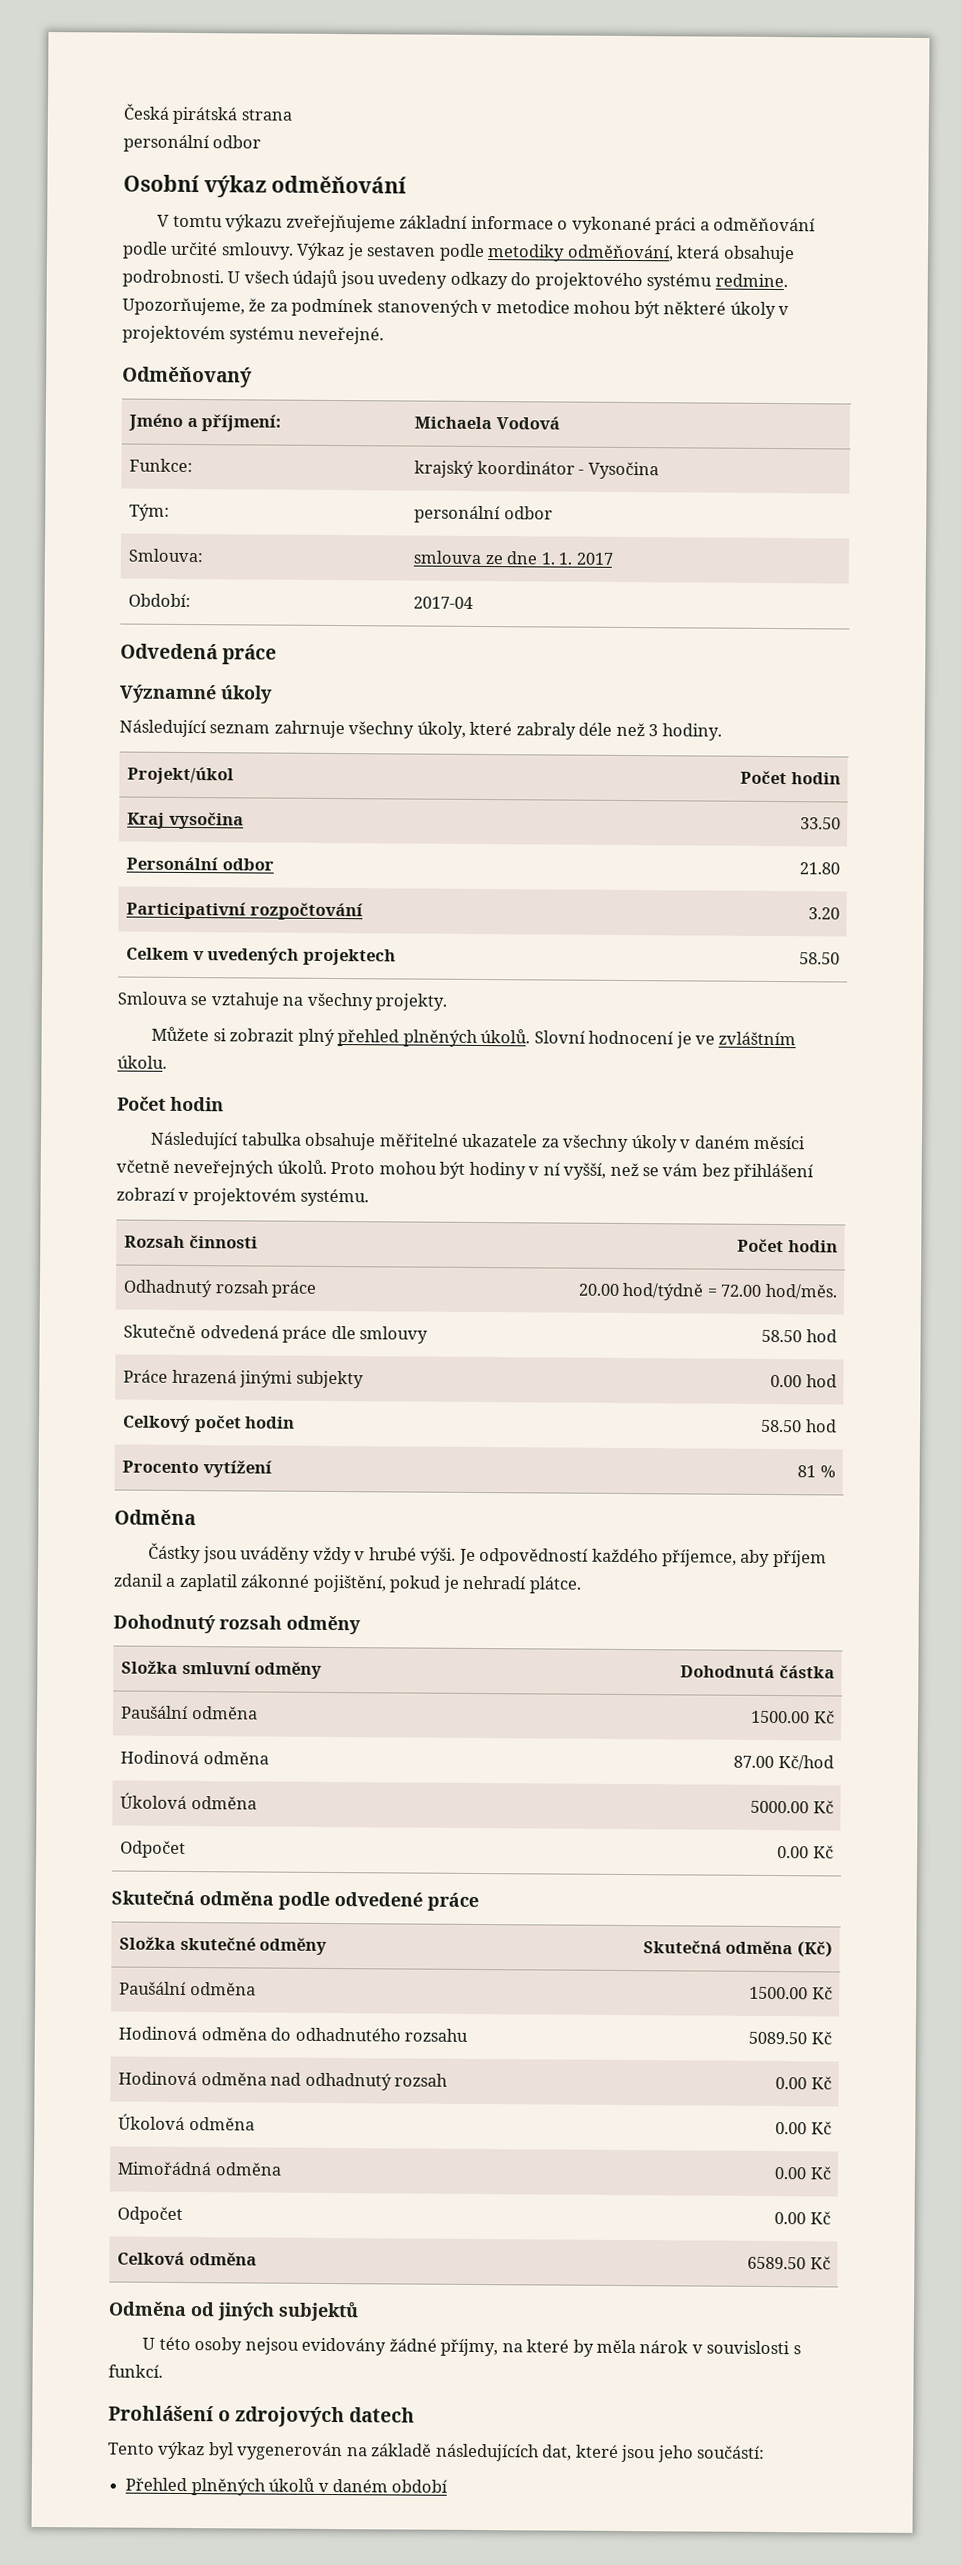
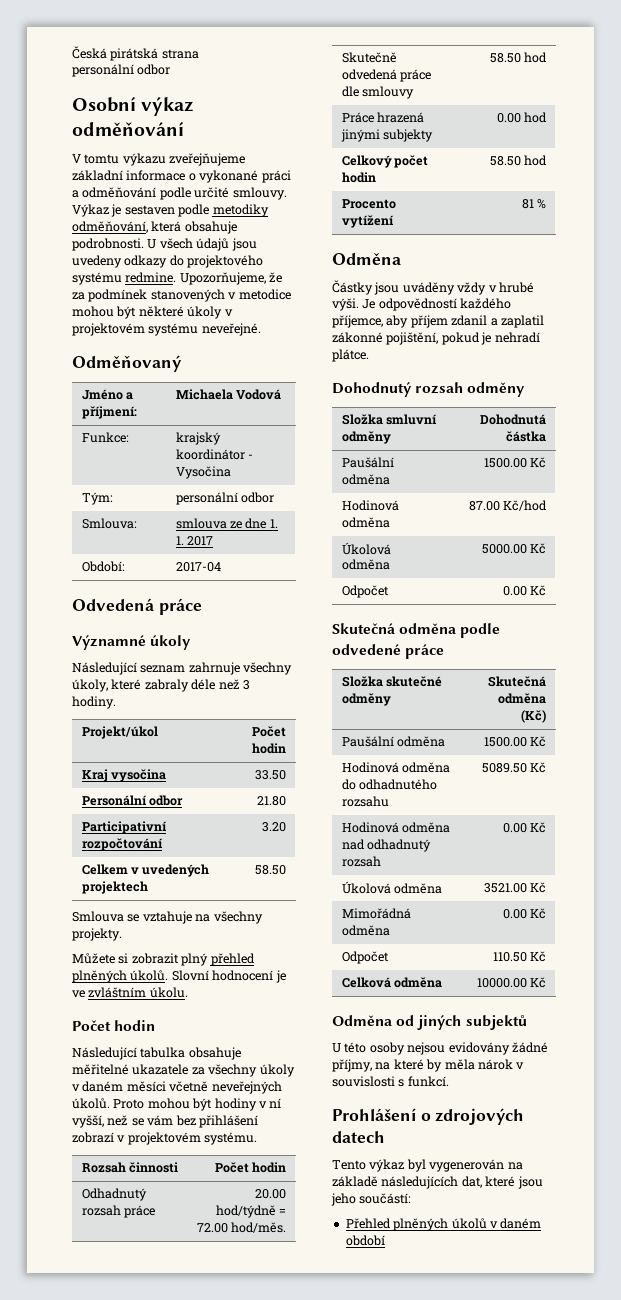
[775,2122,808,2135] 0.00 -> [484,883,528,893] 3521.00
[774,2212,807,2225] 0.00 -> [493,952,528,962] 110.50
[747,2256,807,2270] 6589.50 -> [477,978,528,988] 10000.00

